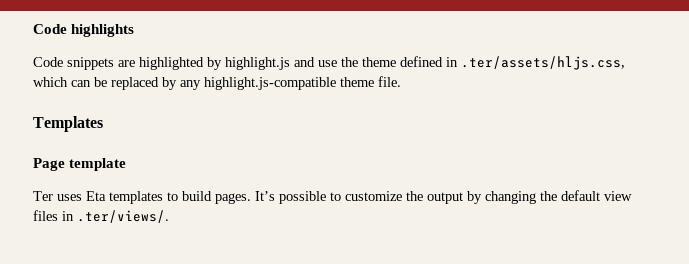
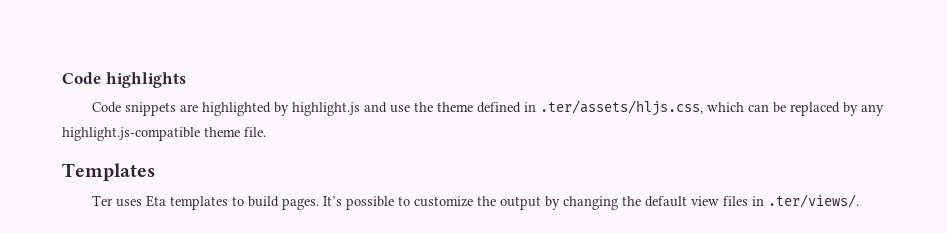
[33,158,127,171] // Page template -> (155, 172) none

